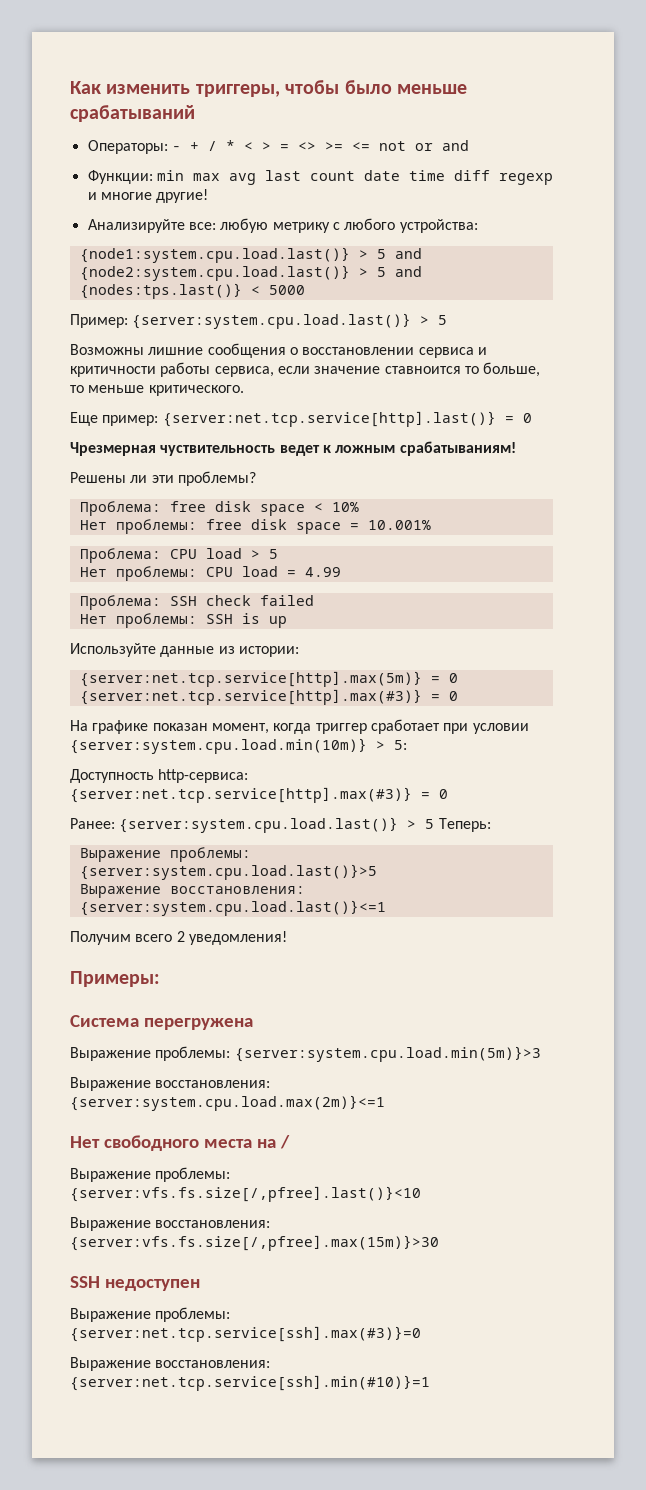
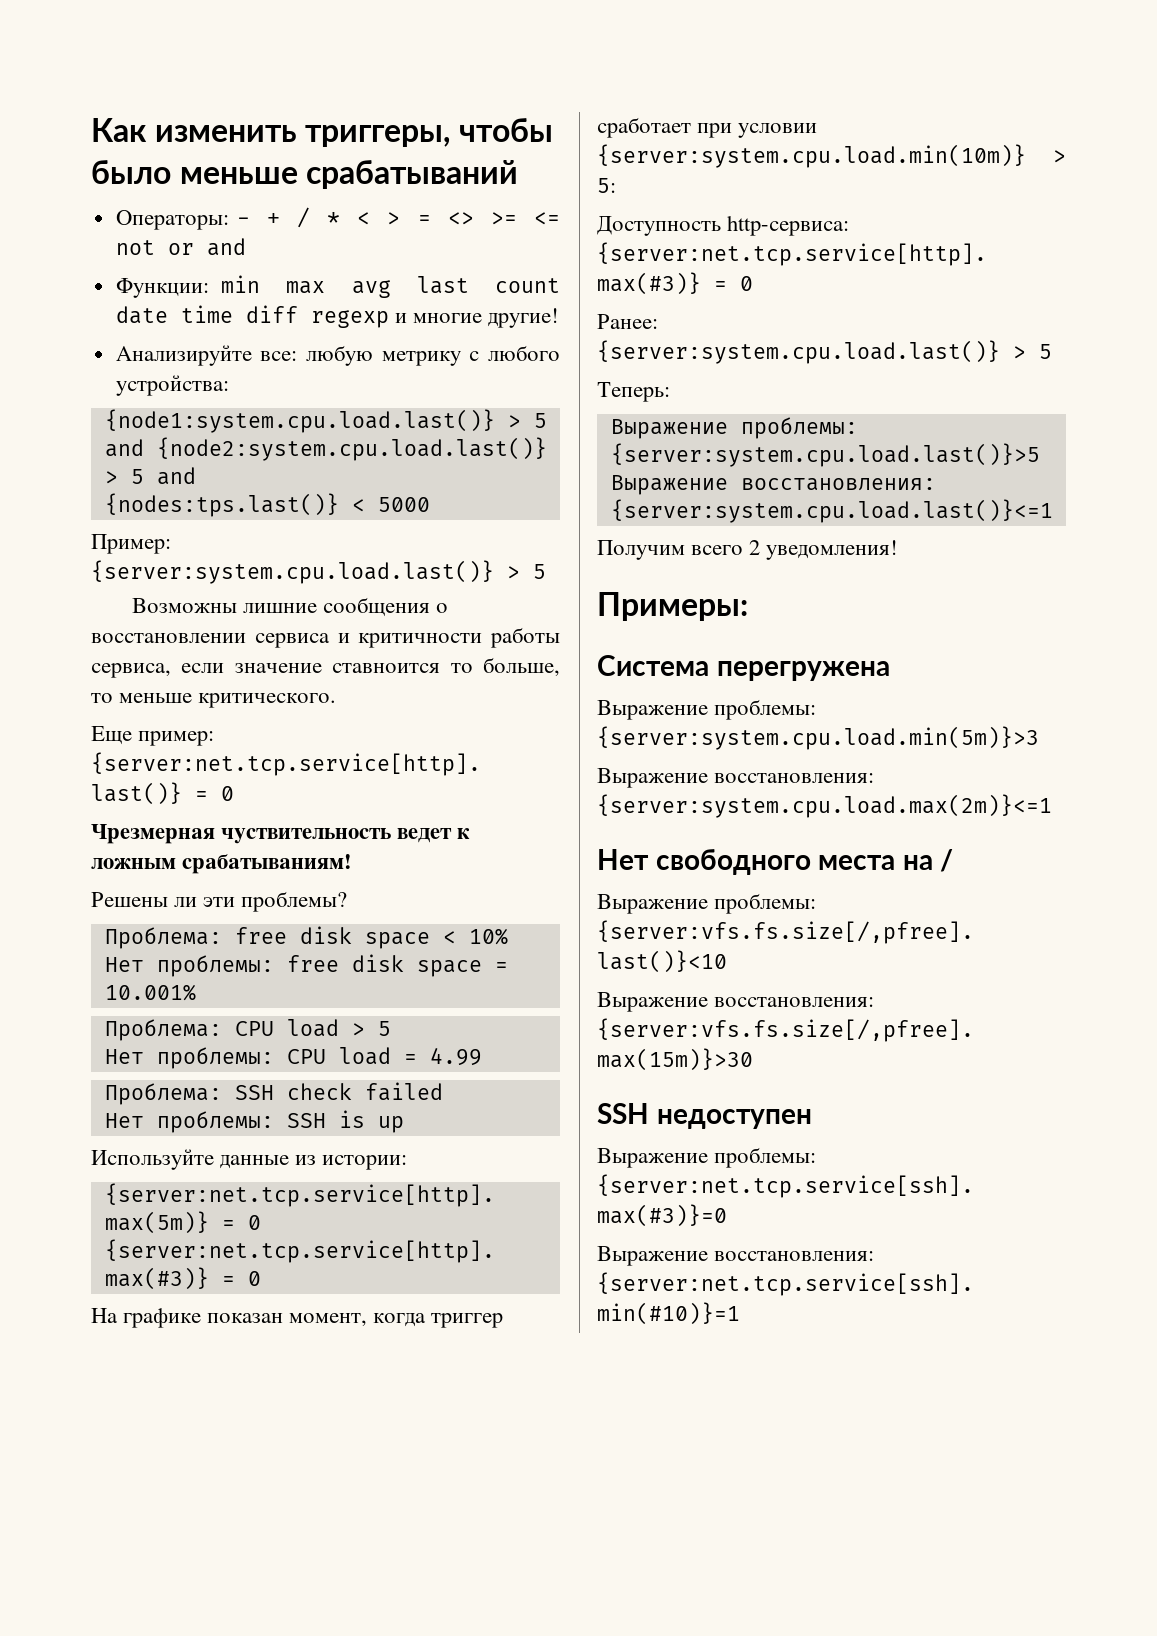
(435, 824) none -> (1052, 351) //

